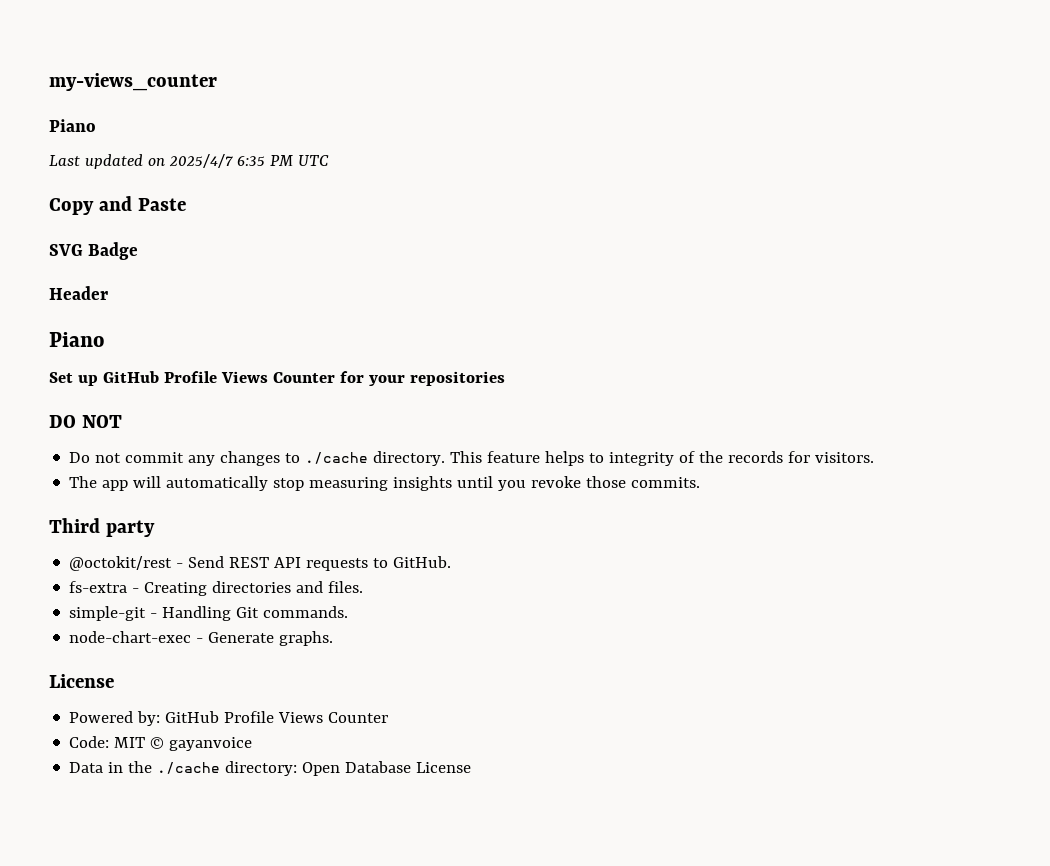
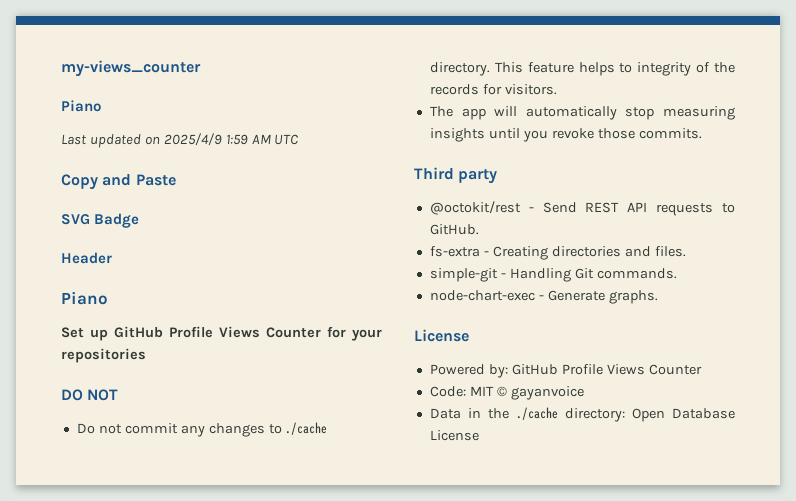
[168,154,293,168] 2025/4/7 6:35 PM -> [163,133,271,146] 2025/4/9 1:59 AM

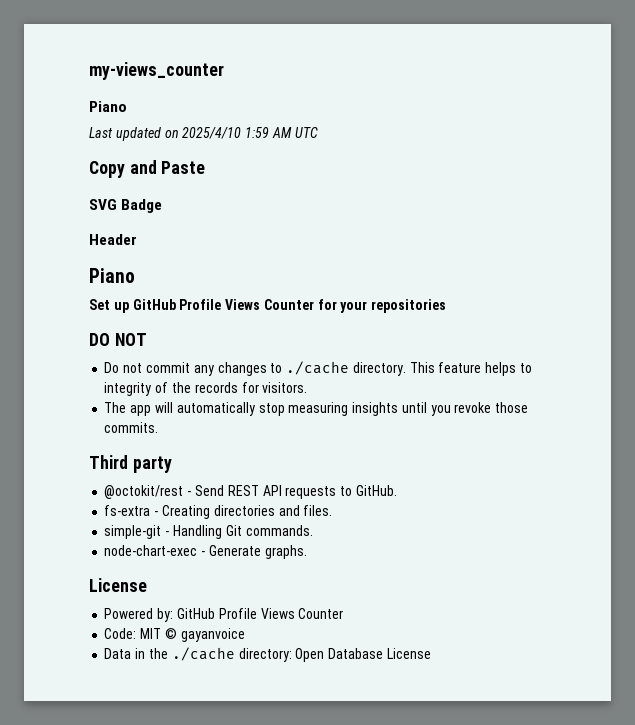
[163,133,222,146] 2025/4/9 -> [182,127,242,139] 2025/4/10

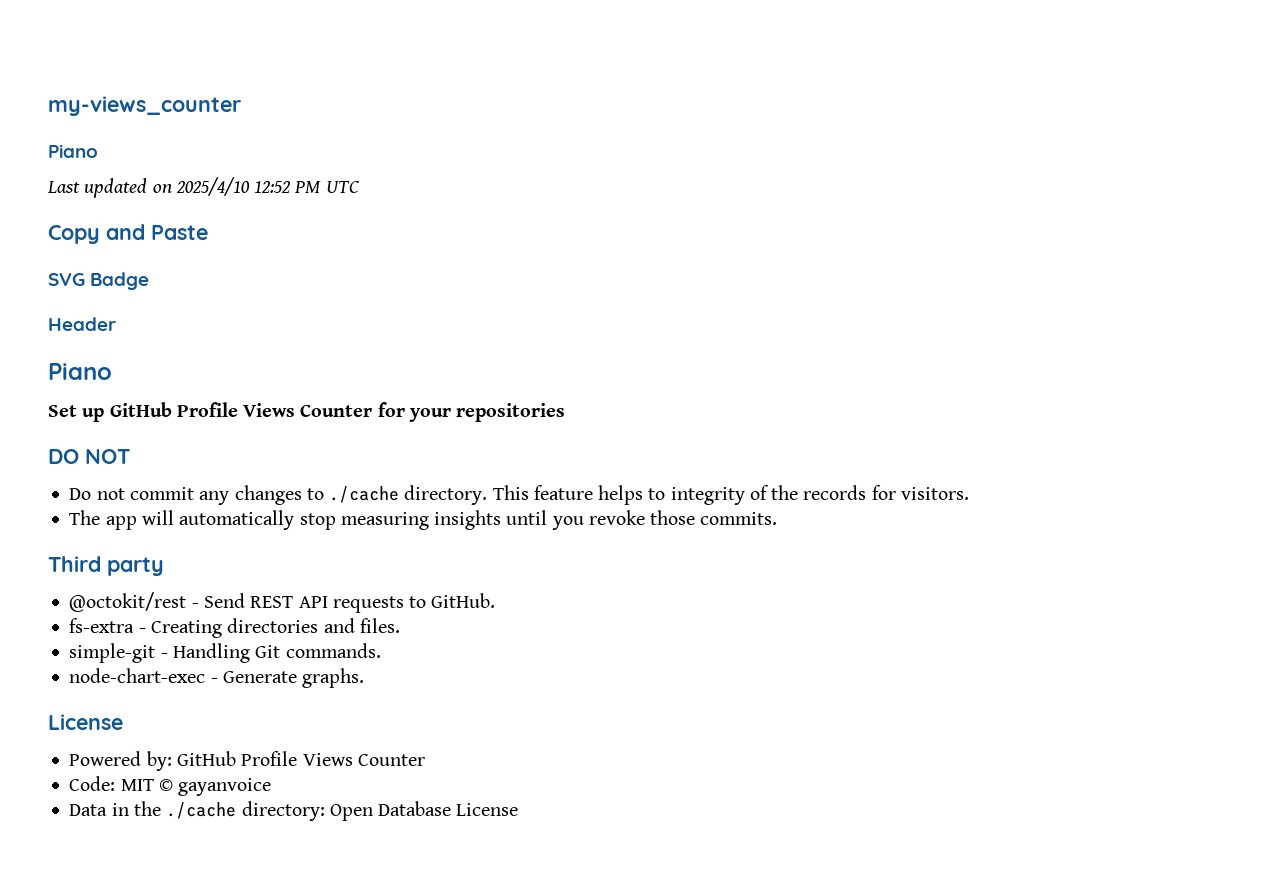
[245,127,292,138] 1:59 AM -> [254,181,322,193] 12:52 PM

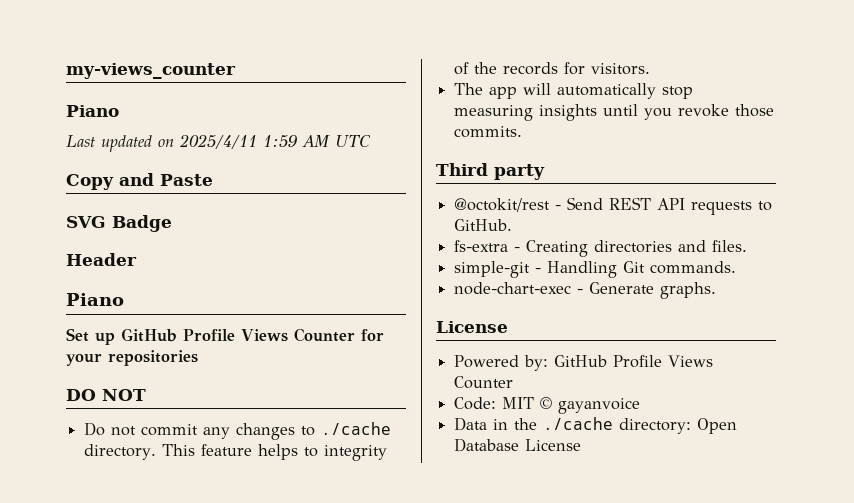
[175,177,322,196] 2025/4/10 12:52 PM -> [179,134,330,149] 2025/4/11 1:59 AM

